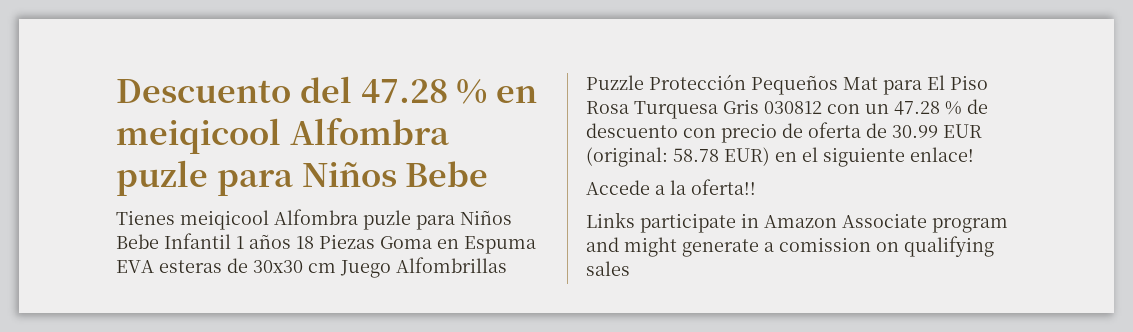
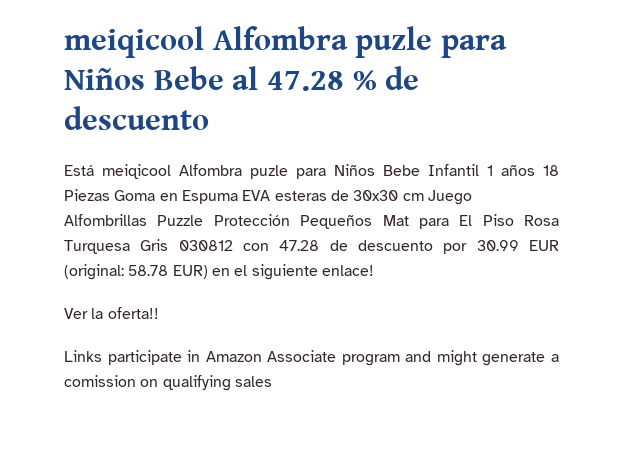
[116,76,538,104] [116,118,449,154] [116,160,489,196] [116,210,175,225] Descuento del 47.28 % en meiqicool Alfombra puzle para Niños Bebe // Tienes -> [64,26,507,58] [64,66,420,91] [64,106,209,130] [64,165,94,176] meiqicool Alfombra puzle para Niños Bebe al 47.28 % de descuento // Está
[865,99,988,115] [586,122,887,143] un 47.28 % de descuento con precio de oferta de -> [279,240,468,254] 47.28 de descuento por
[586,180,665,195] Accede a -> [64,308,88,319] Ver

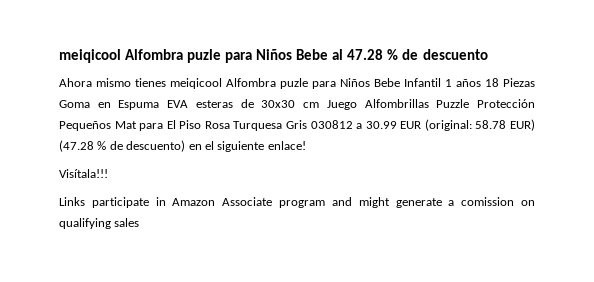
[64,165,94,176] Está -> [59,78,166,87] Ahora mismo tienes
[243,240,468,254] con 47.28 de descuento por -> [356,123,363,129] a
(208, 272) none -> [59,140,186,152] (47.28 % de descuento)
[64,307,159,319] Ver la oferta!! -> [59,169,108,178] Visítala!!!

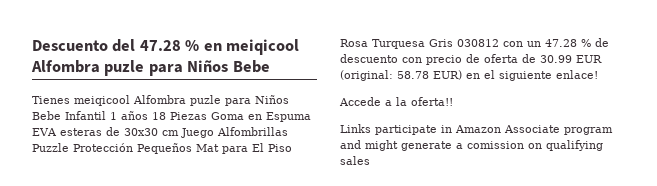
[59,49,488,63] [59,78,166,87] meiqicool Alfombra puzle para Niños Bebe al 47.28 % de descuento // Ahora mismo tienes -> [32,39,300,55] [31,60,270,76] [32,96,70,104] Descuento del 47.28 % en meiqicool Alfombra puzle para Niños Bebe // Tienes
[356,123,363,129] a -> [503,38,609,47] [340,54,536,65] con un 47.28 % de descuento con precio de oferta de
[59,140,186,152] (47.28 % de descuento) -> (462, 75) none
[59,169,108,178] Visítala!!! -> [339,97,453,106] Accede a la oferta!!

